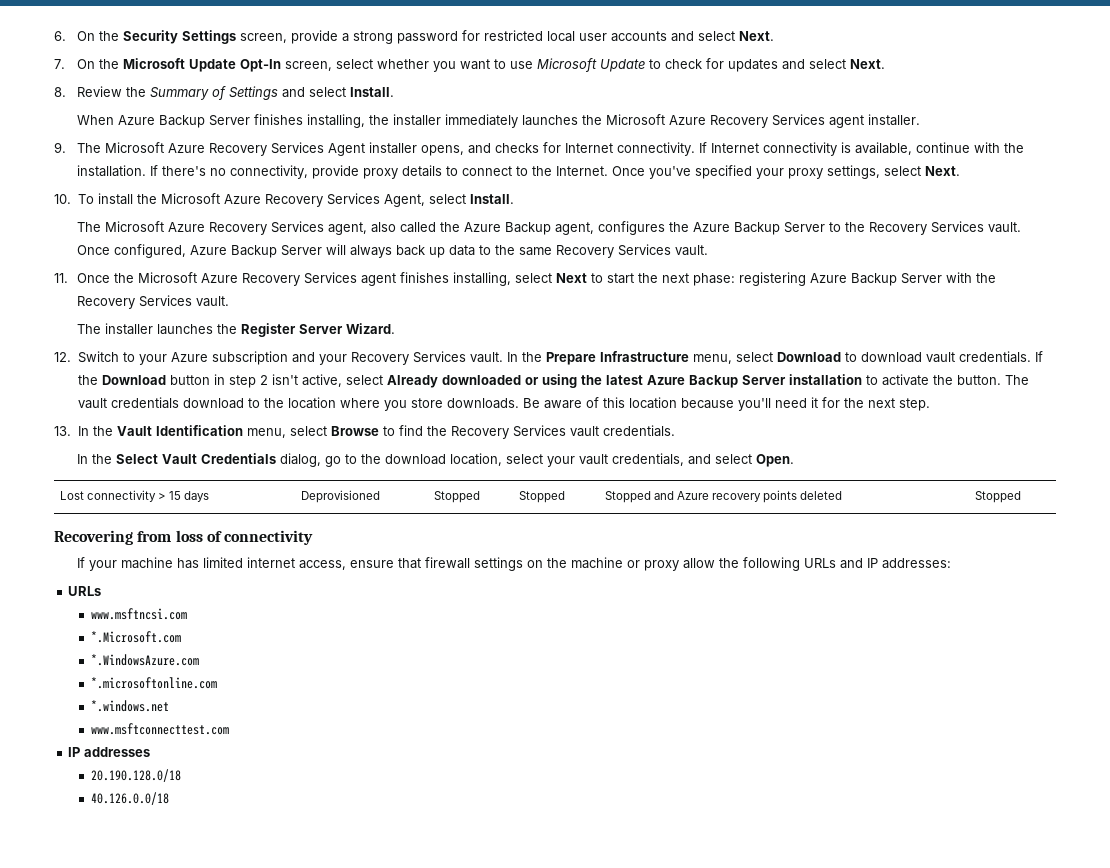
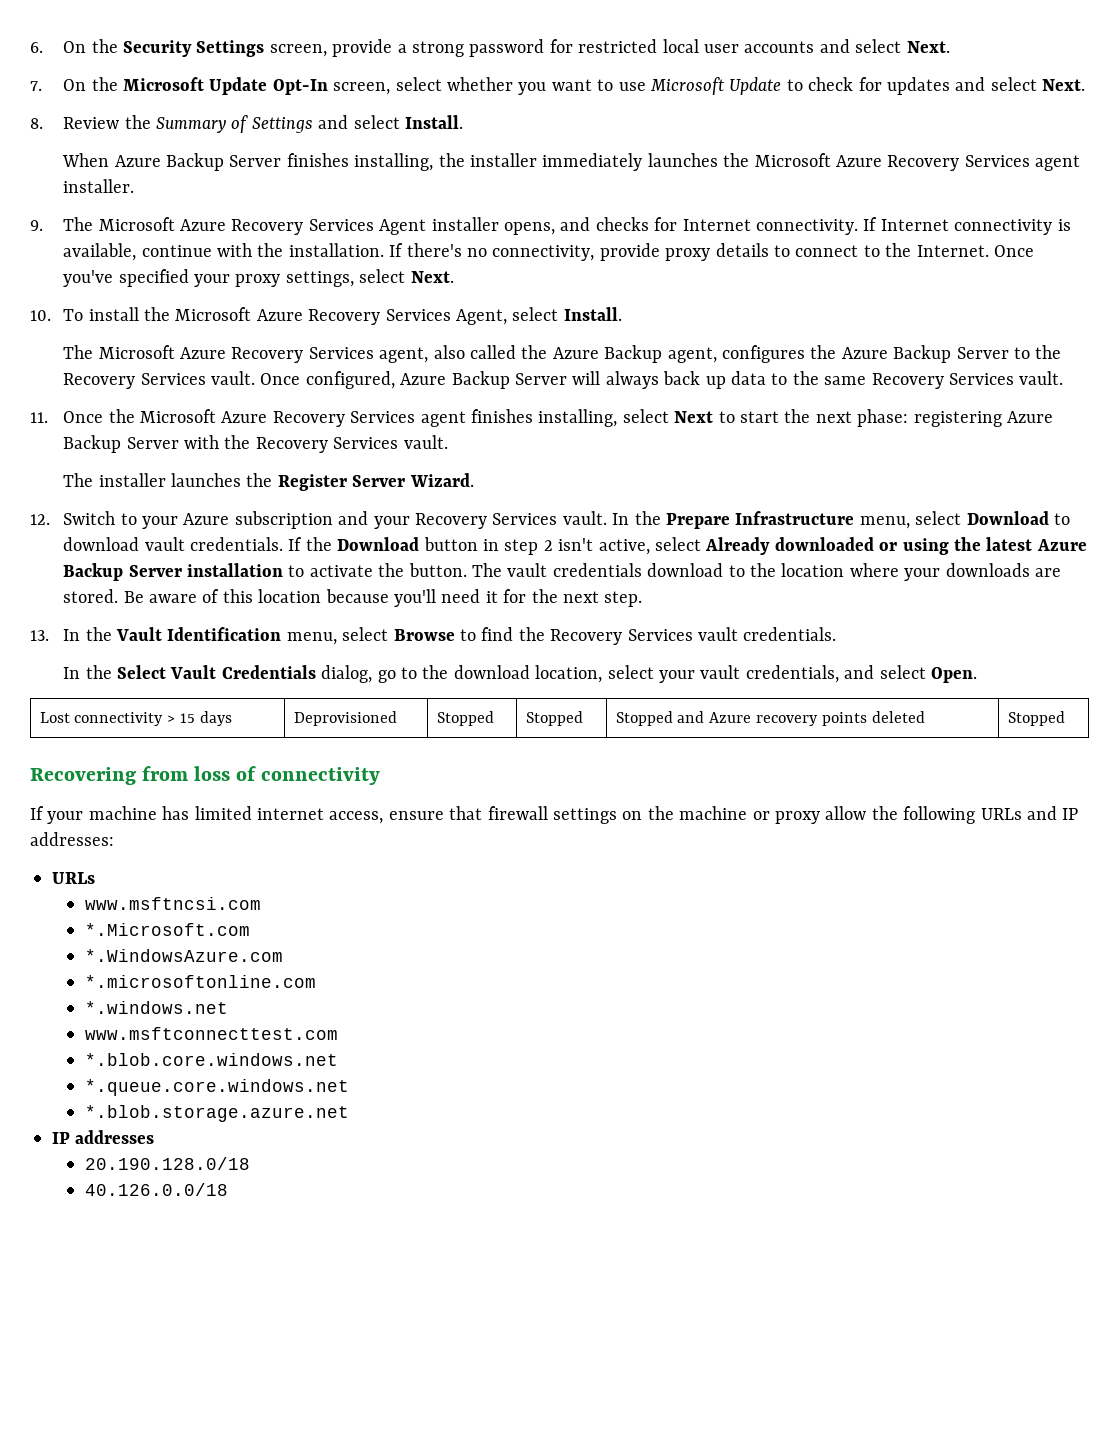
[383,398,519,411] you store downloads. -> [904,563,1061,581] [63,589,119,603] your downloads are stored.
(230, 729) none -> [85,1053,339,1066] [85,1079,350,1096] [85,1105,350,1122] // *.blob.core.windows.net // *.queue.core.windows.net // *.blob.storage.azure.net

